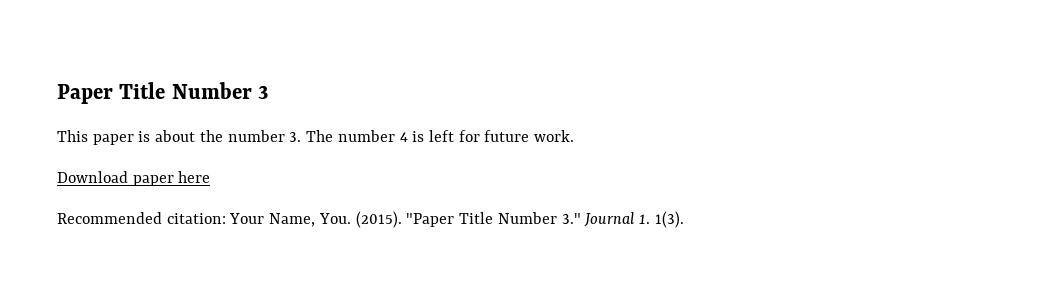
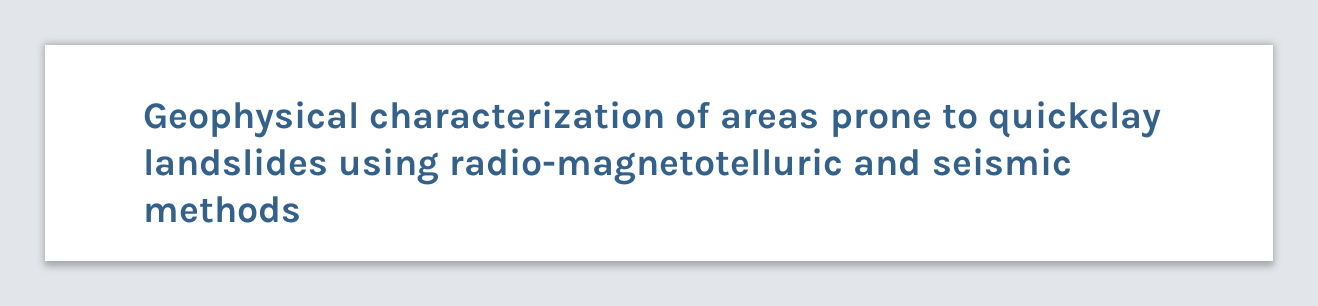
[57,82,269,104] [57,130,575,145] [57,171,211,186] [57,211,684,228] Paper Title Number 3 // This paper is about the number 3. The number 4 is left for future work. // Download paper here // Recommended citation: Your Name, You. (2015). "Paper Title Number 3." Journal 1. 1(3). -> [143,101,1161,138] [143,148,1072,185] [143,196,301,223] Geophysical characterization of areas prone to quickclay landslides using radio-magnetotelluric and seismic methods

